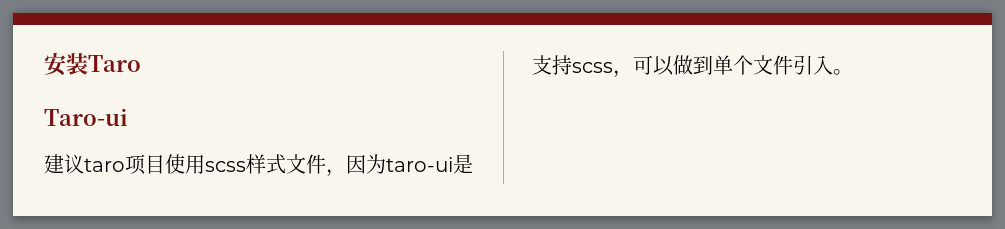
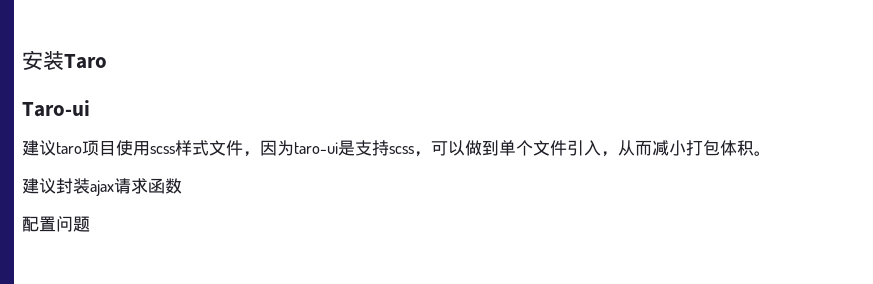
[833,69,853,75] 。 -> [601,140,771,157] [22,178,182,196] [22,216,90,232] ，从而减小打包体积。 // 建议封装ajax请求函数 // 配置问题

